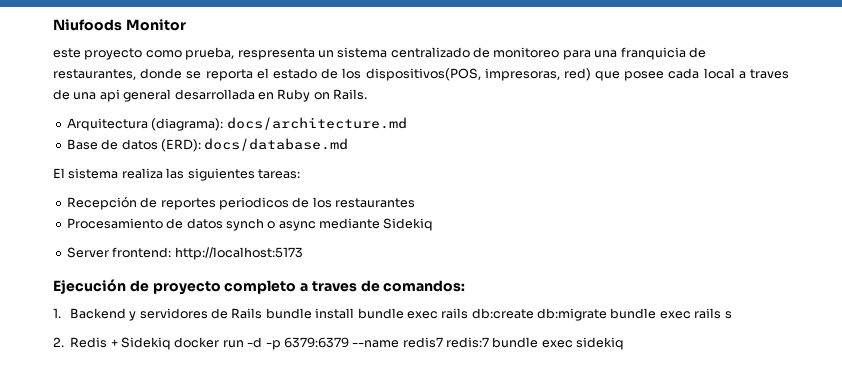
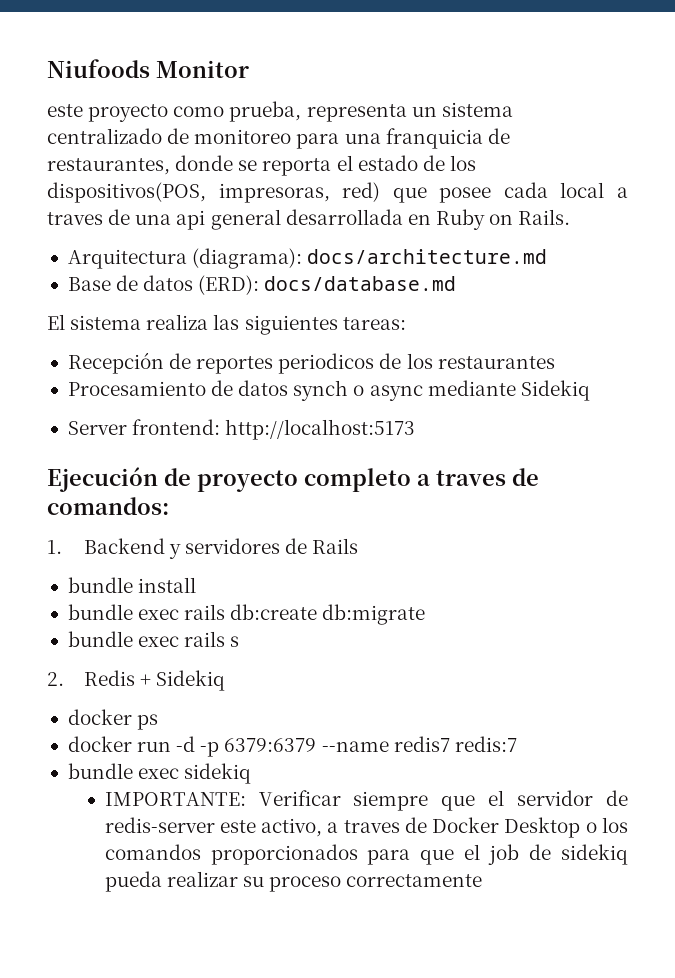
[237,48,315,60] respresenta -> [306,104,407,122] representa
(263, 313) none -> (359, 546) //
(355, 313) none -> (197, 585) //
(608, 314) none -> (426, 614) //
(171, 343) none -> [67,709,159,730] // docker ps //
(489, 342) none -> (517, 744) //
(625, 343) none -> [104,790,629,811] [104,817,628,838] [104,844,628,865] [104,871,483,892] // IMPORTANTE: Verificar siempre que el servidor de redis-server este activo, a traves de Docker Desktop o los comandos proporcionados para que el job de sidekiq pueda realizar su proceso correctamente

